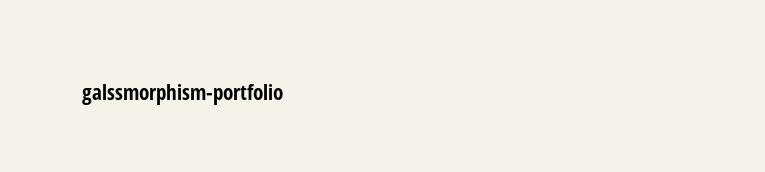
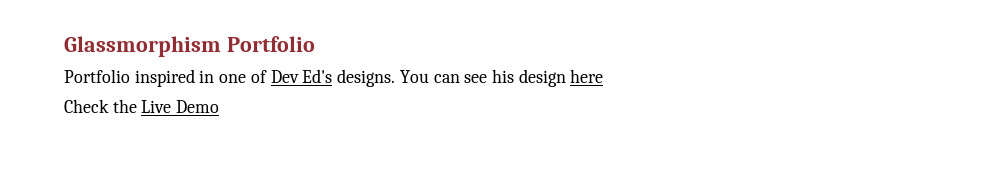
[82,84,283,105] galssmorphism-portfolio -> [64,36,315,57] [64,69,604,87] [64,99,220,113] Glassmorphism Portfolio // Portfolio inspired in one of Dev Ed's designs. You can see his design here // Check the Live Demo

